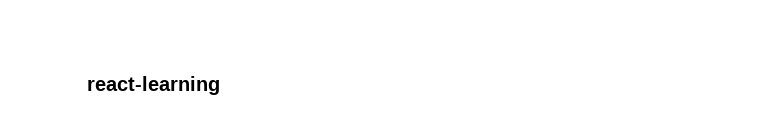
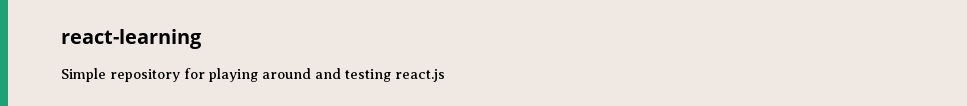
(220, 85) none -> [61,68,445,82] // Simple repository for playing around and testing react.js

